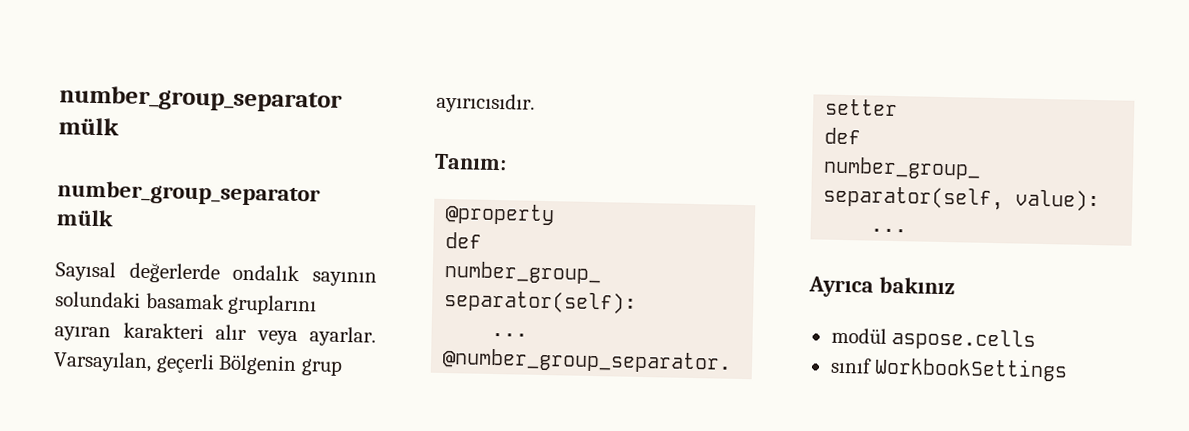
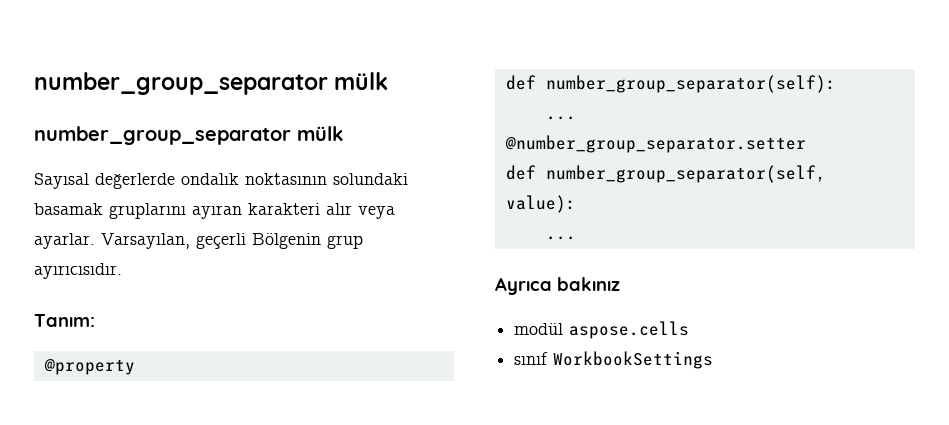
[312,271,377,287] sayının -> [245,173,327,185] noktasının

